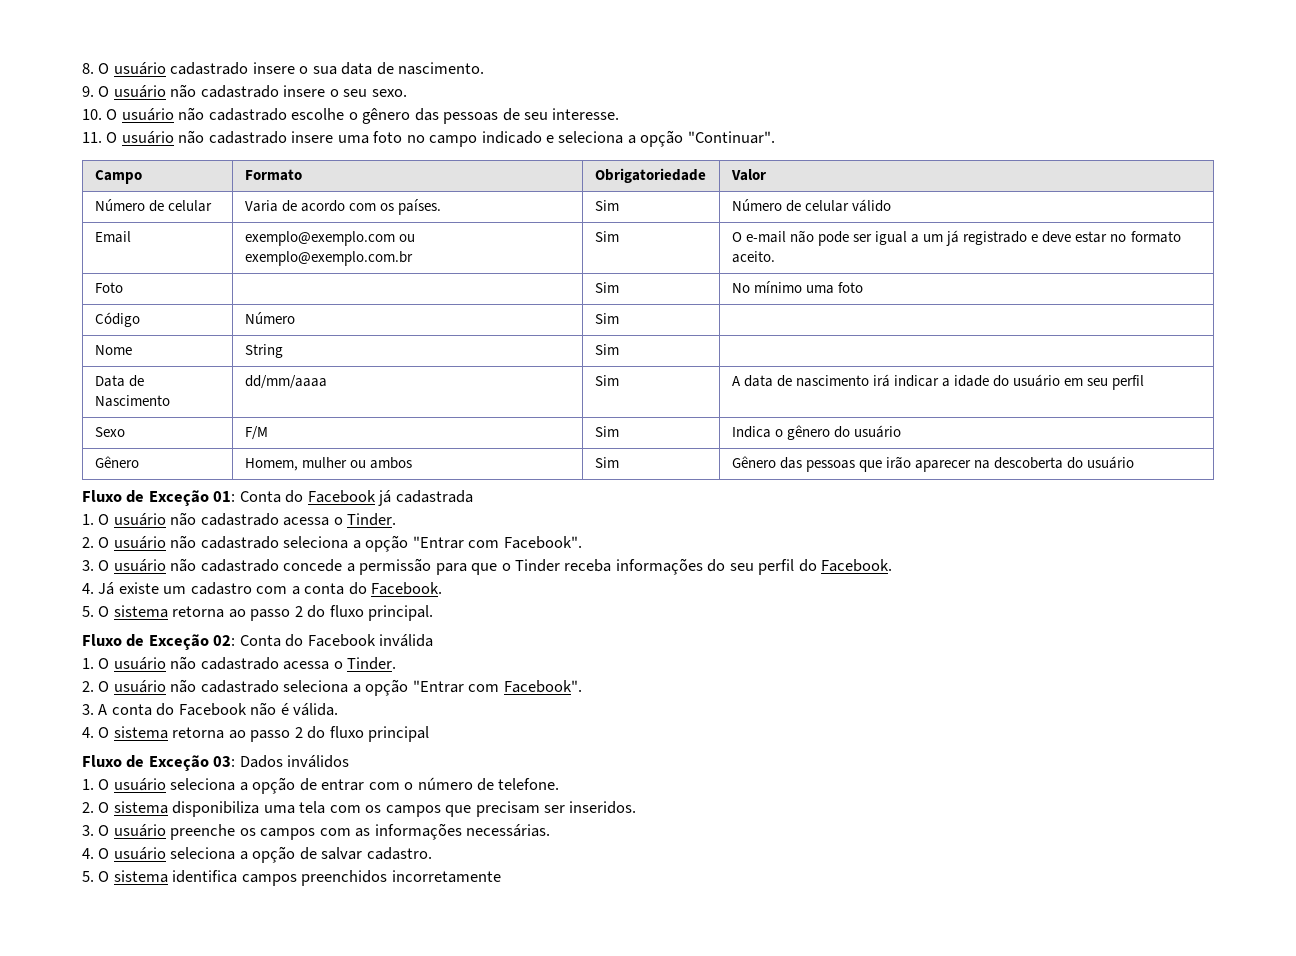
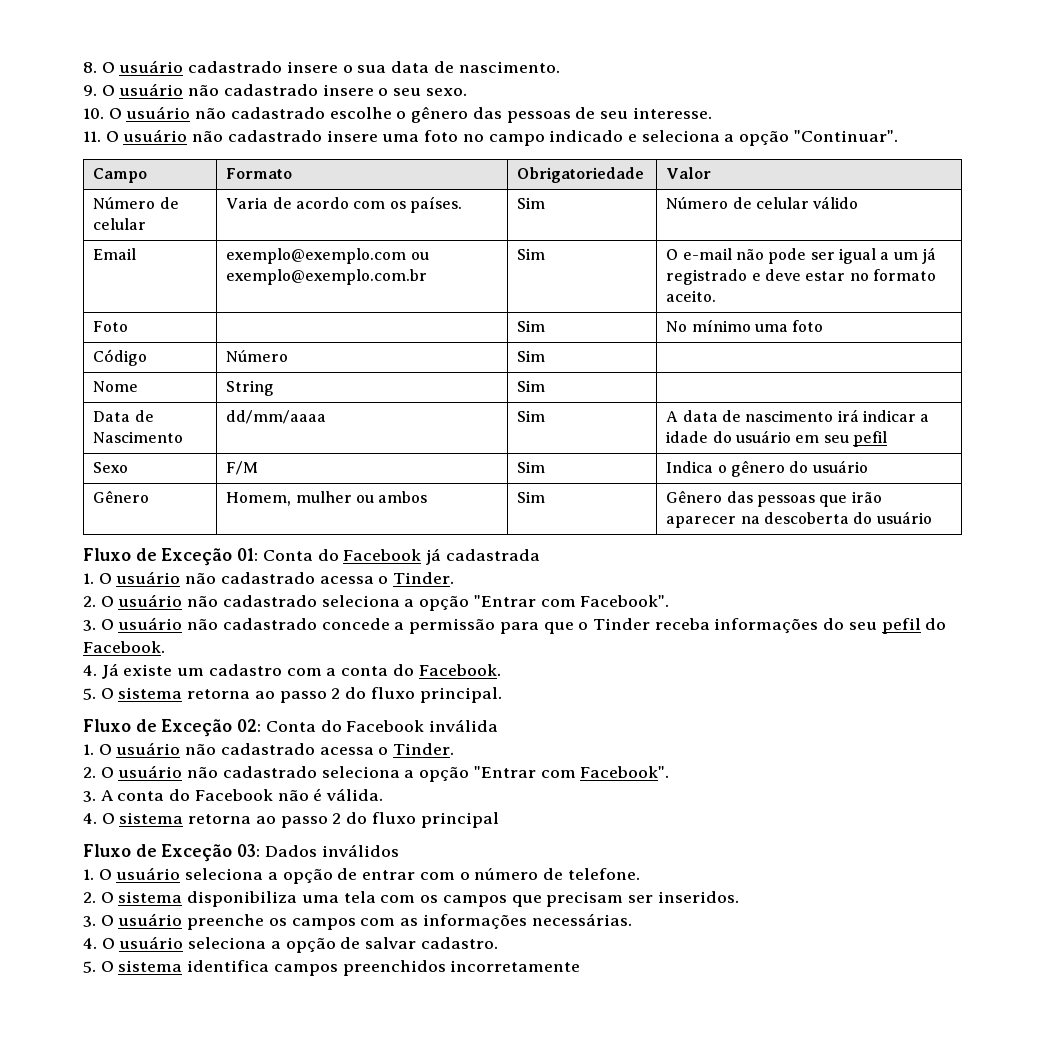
[1112,375,1145,390] perfil -> [853,431,888,447] pefil
[758,559,795,575] perfil -> [881,618,921,634] pefil

